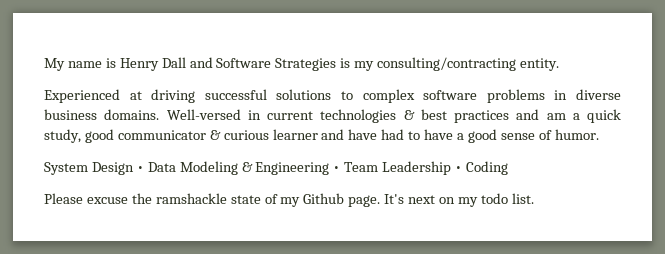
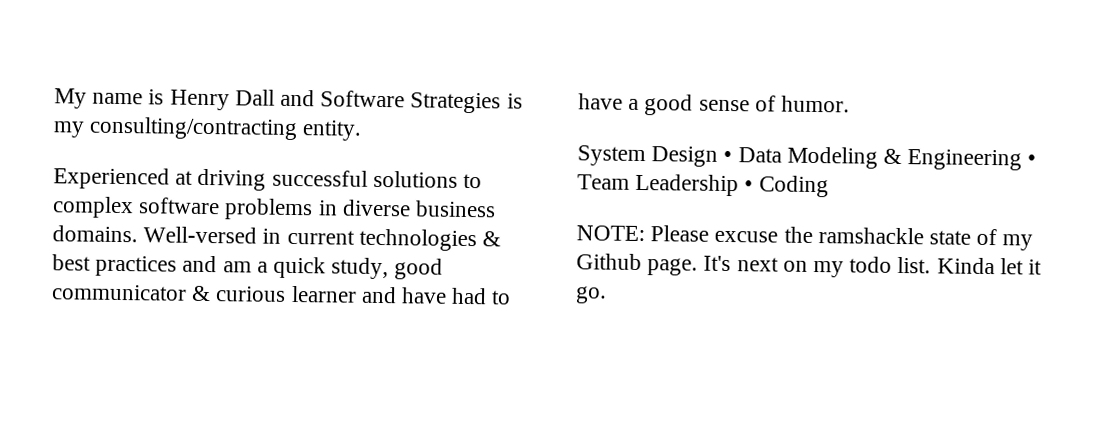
(509, 168) none -> [576,225,645,242] NOTE:
(534, 198) none -> [936,257,1043,275] [575,286,607,304] Kinda let it go.

